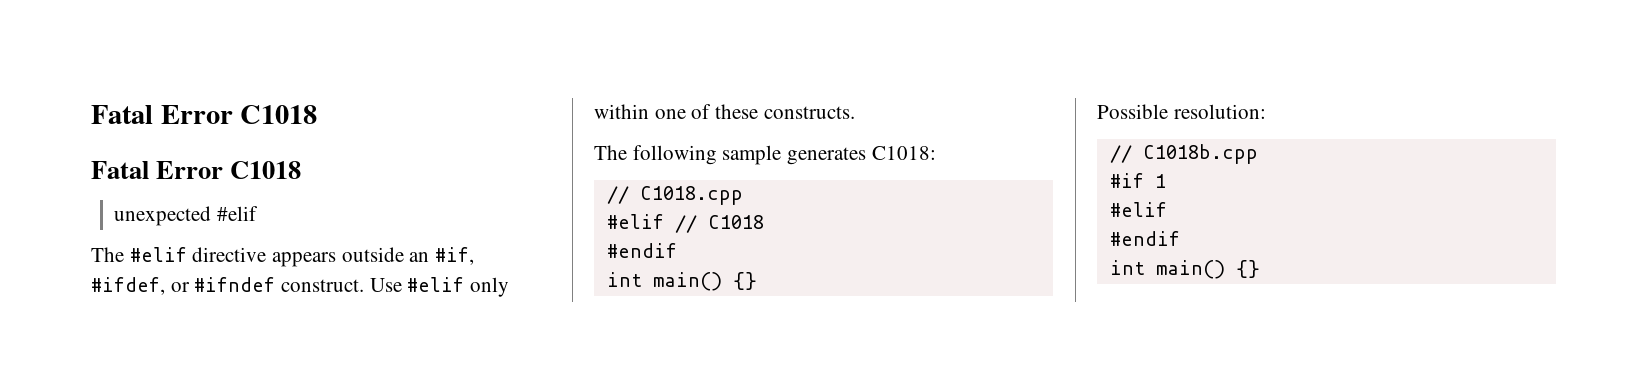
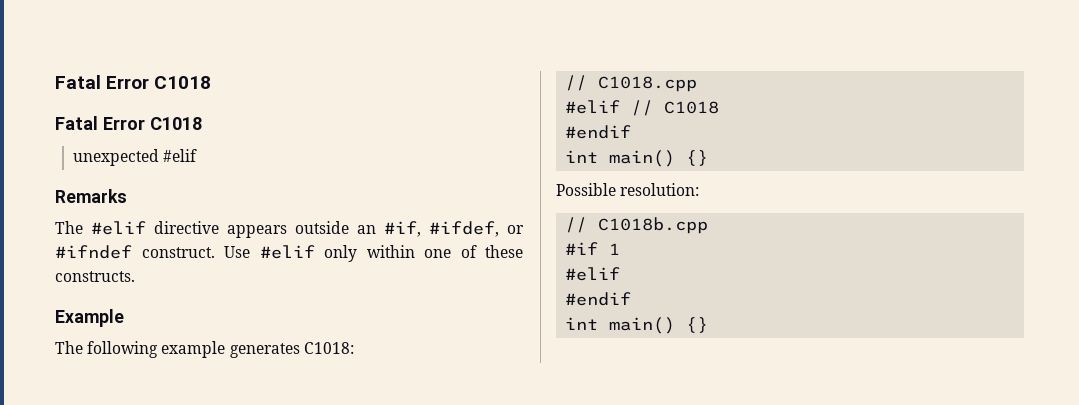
(259, 213) none -> [55,189,127,203] // Remarks
(855, 112) none -> [55,309,124,327] // Example
[722,145,782,165] sample -> [161,341,226,358] example

